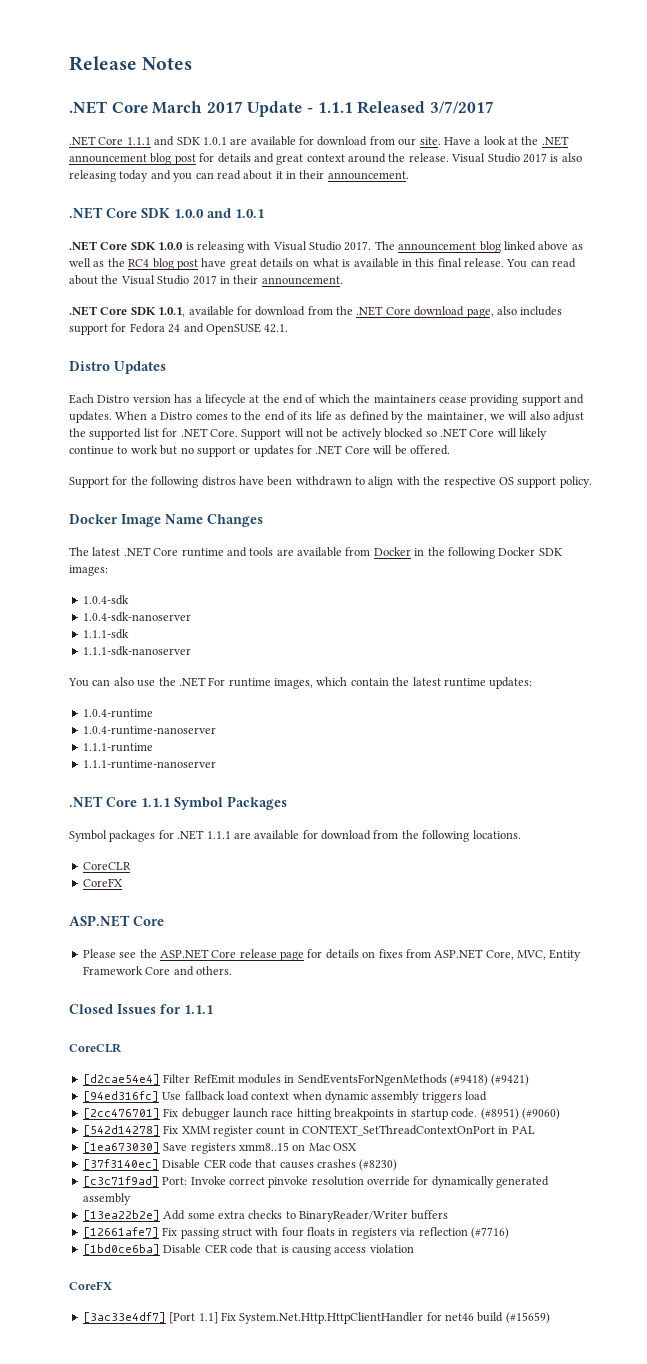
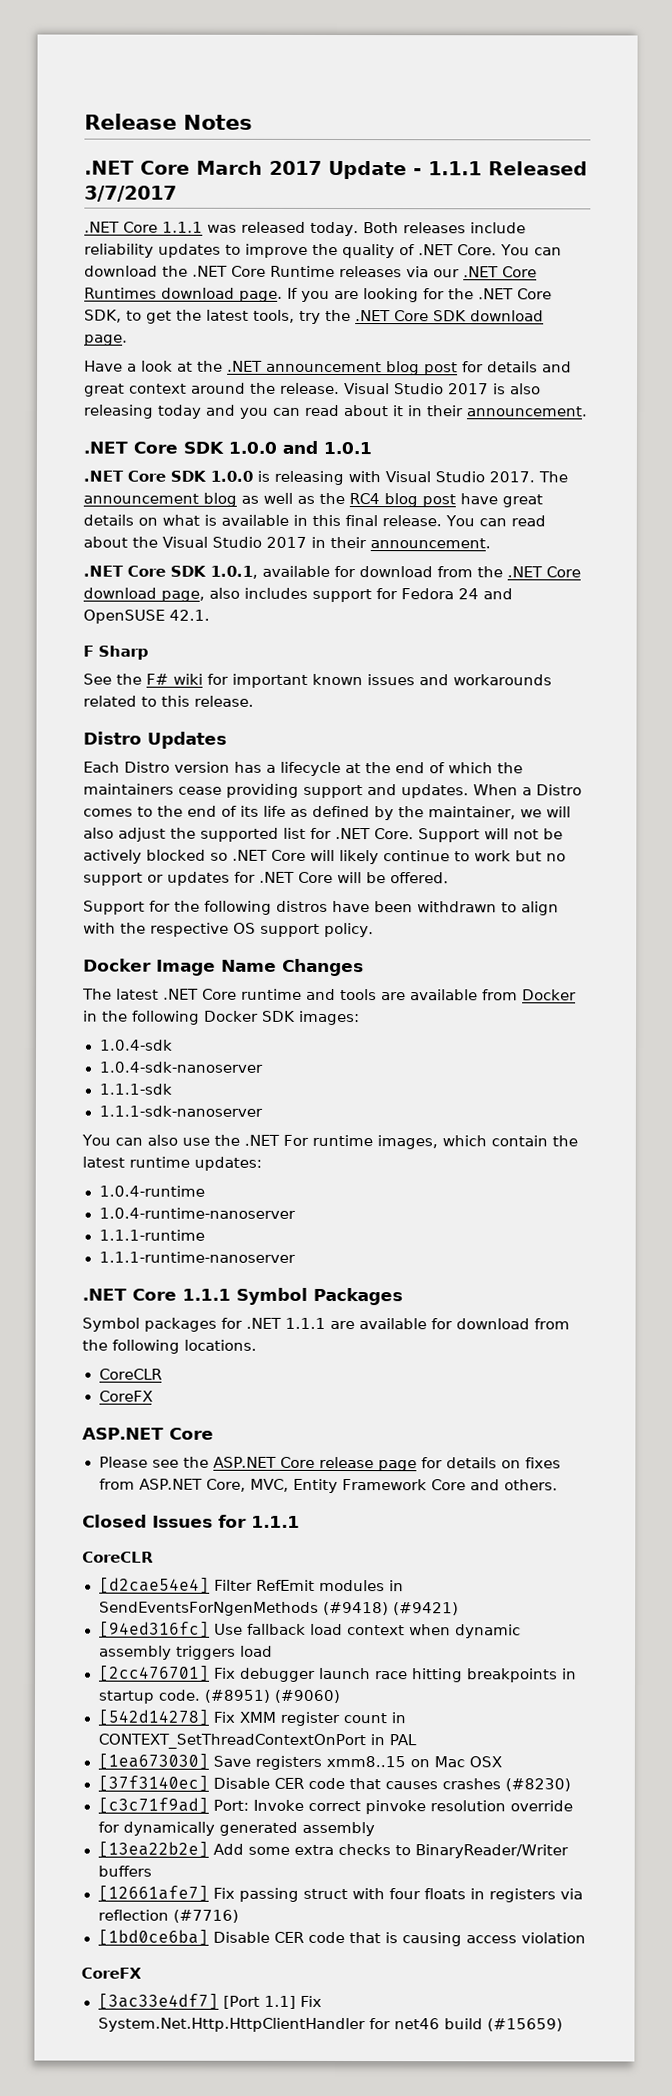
[154,136,441,146] and SDK 1.0.1 are available for download from our site. -> [207,221,526,237] [84,243,562,259] [84,265,537,278] [84,287,552,303] [84,309,544,324] [84,334,128,346] was released today. Both releases include reliability updates to improve the quality of .NET Core. You can download the .NET Core Runtime releases via our .NET Core Runtimes download page. If you are looking for the .NET Core SDK, to get the latest tools, try the .NET Core SDK download page. //
[503,241,569,251] linked above -> (237, 499) none
(289, 328) none -> [83,645,149,660] [83,673,552,688] [83,695,254,707] // F Sharp // See the F# wiki for important known issues and workarounds related to this release.

